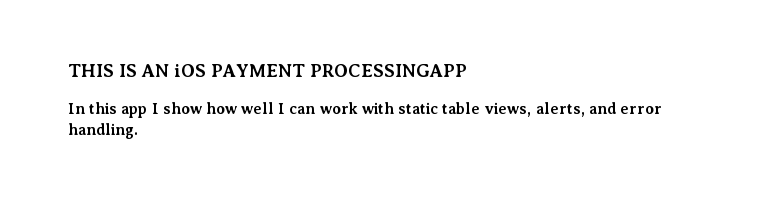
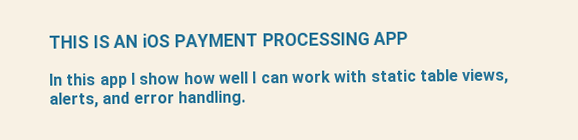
[309,64,467,77] PROCESSINGAPP -> [261,31,409,47] PROCESSING APP

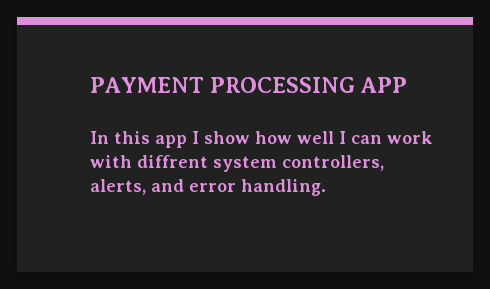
[48,33,171,49] THIS IS AN iOS -> (90, 85) none
[370,68,510,85] static table views, -> [137,155,384,172] diffrent system controllers,

